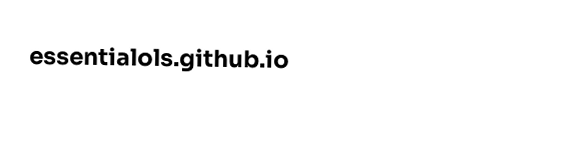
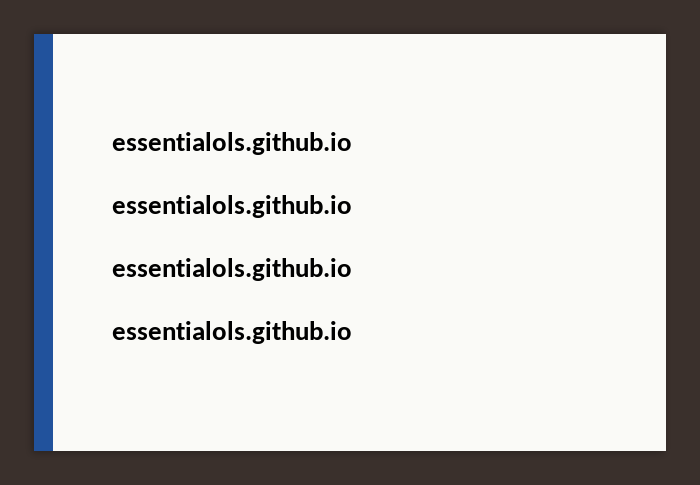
[29,45,290,74] essentialols.github.io -> [112,132,352,155] [112,195,352,218] [112,258,352,281] [112,321,352,344] essentialols.github.io // essentialols.github.io // essentialols.github.io // essentialols.github.io

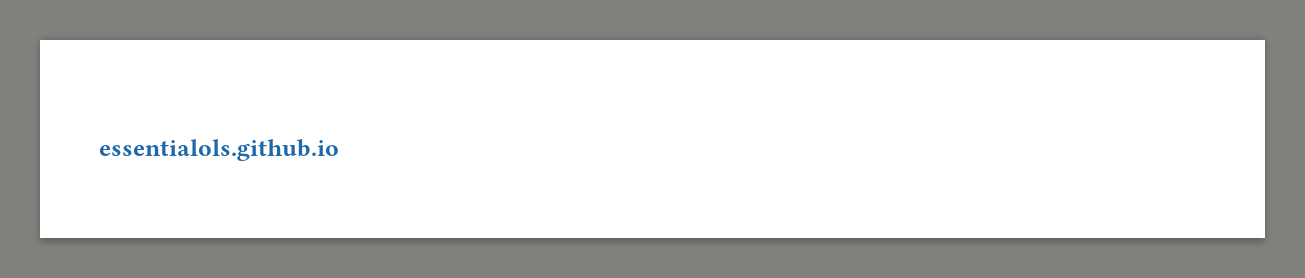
[112,132,352,155] [112,195,352,218] [112,258,352,281] [112,321,352,344] essentialols.github.io // essentialols.github.io // essentialols.github.io // essentialols.github.io -> [99,139,339,161] essentialols.github.io

